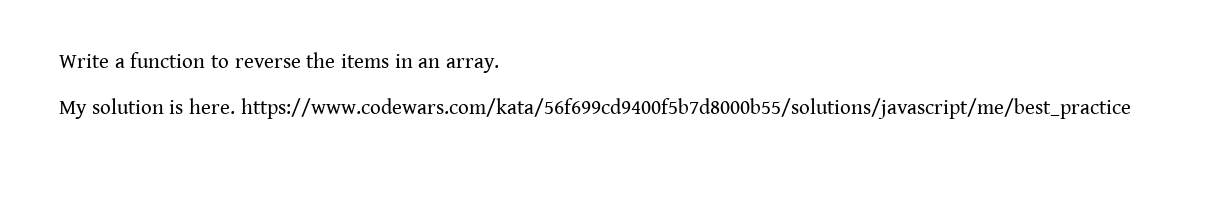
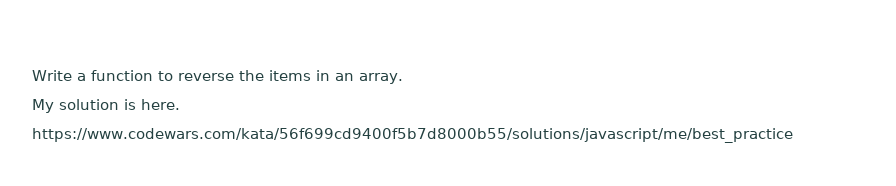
(236, 106) none -> (180, 104) //

